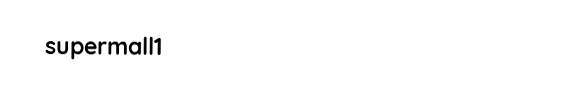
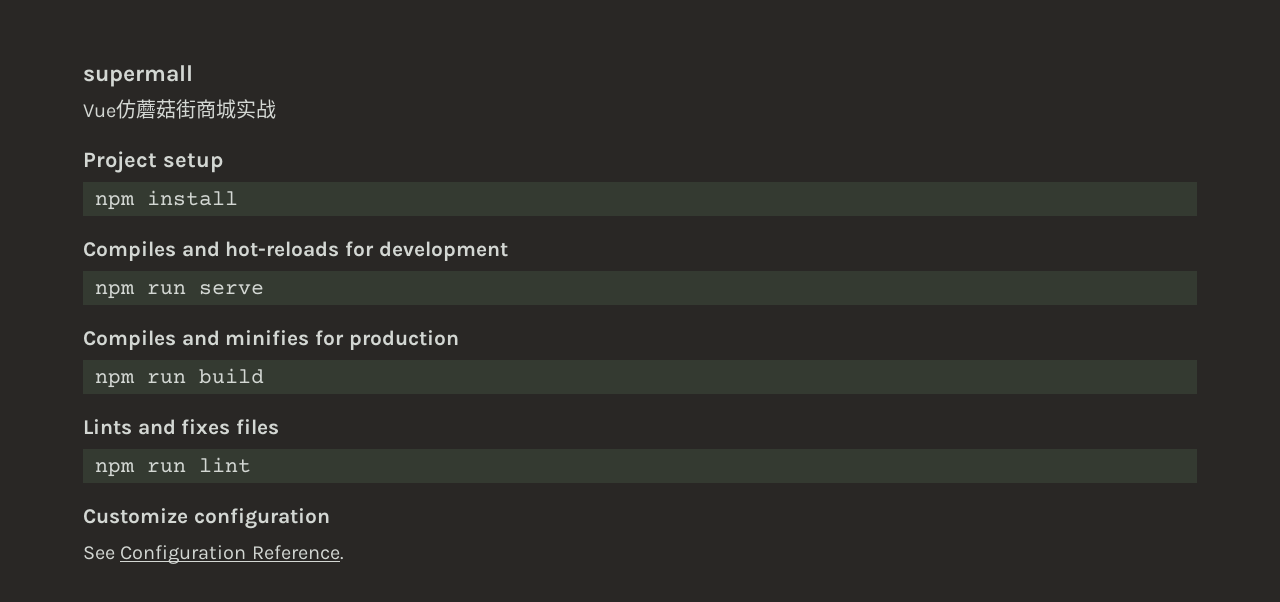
[44,36,163,60] supermall1 -> [83,65,193,87] [83,99,276,119] [83,151,223,173] [95,190,238,210] [83,241,508,261] [95,284,264,299] [83,330,459,350] [95,368,264,388] [83,419,280,435] [95,457,251,477] [83,508,330,529] [83,545,344,564] supermall // Vue仿蘑菇街商城实战 // Project setup // npm install // Compiles and hot-reloads for development // npm run serve // Compiles and minifies for production // npm run build // Lints and fixes files // npm run lint // Customize configuration // See Configuration Reference.

